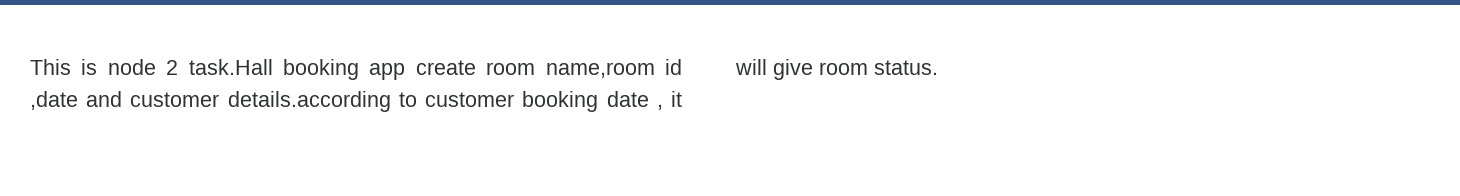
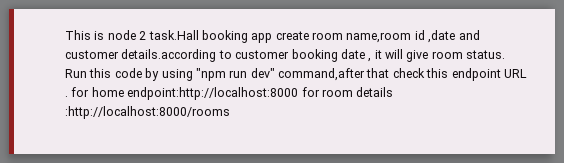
(938, 67) none -> [65,68,527,81] [65,87,394,100] [65,106,230,119] Run this code by using "npm run dev" command,after that check this endpoint URL . for home endpoint:http://localhost:8000 for room details :http://localhost:8000/rooms

